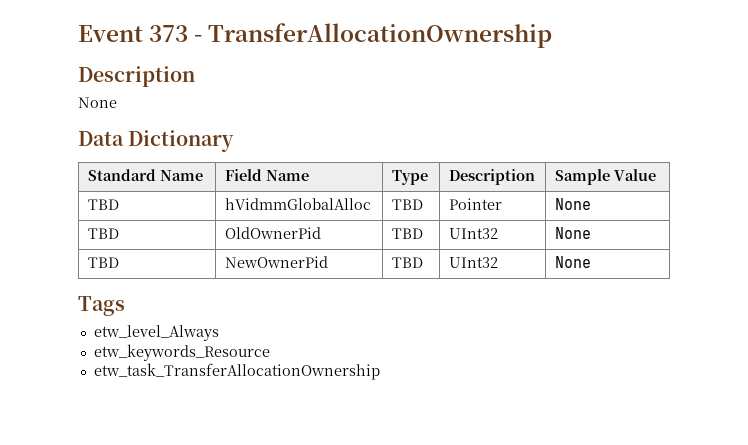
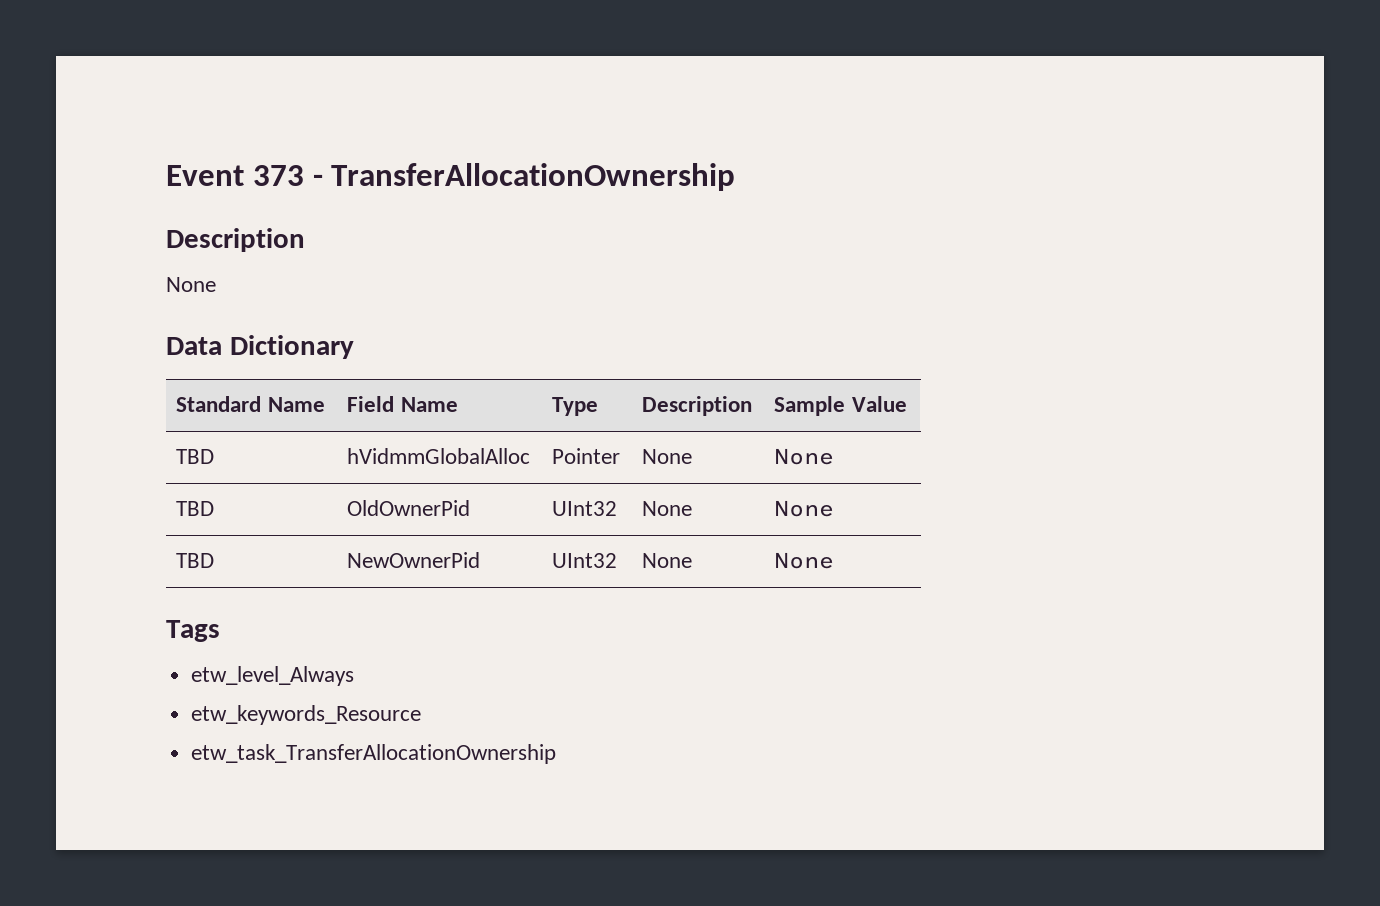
[391,199,423,210] [448,198,502,210] TBD | Pointer -> [552,448,621,464] [642,449,693,464] Pointer | None
[391,228,423,239] [448,228,498,239] TBD | UInt32 -> [552,501,618,516] [642,501,693,516] UInt32 | None
[391,257,423,268] [448,257,498,268] TBD | UInt32 -> [552,553,618,568] [642,553,693,568] UInt32 | None

